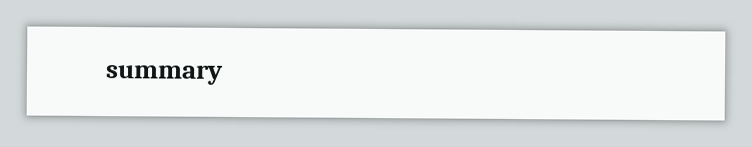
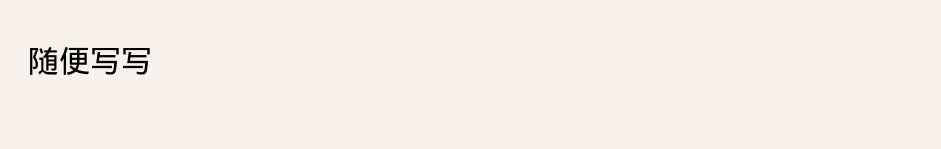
[105,64,224,85] summary -> [28,46,152,75] 随便写写

